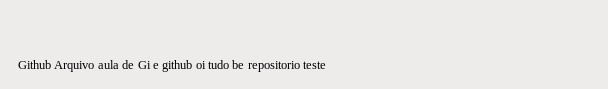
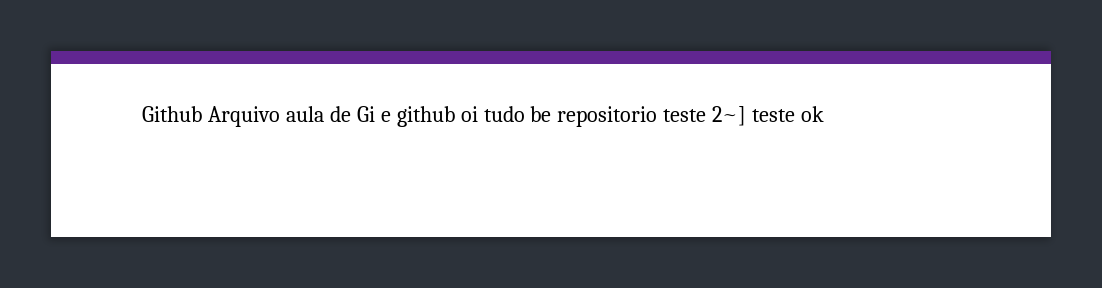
(327, 65) none -> [712,106,825,126] 2~] teste ok

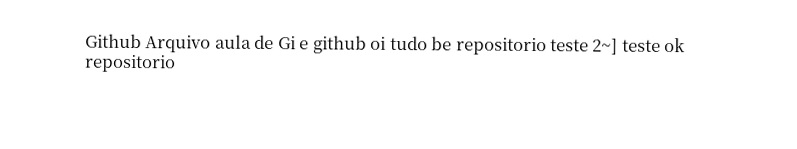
(825, 114) none -> [85,54,176,73] repositorio

